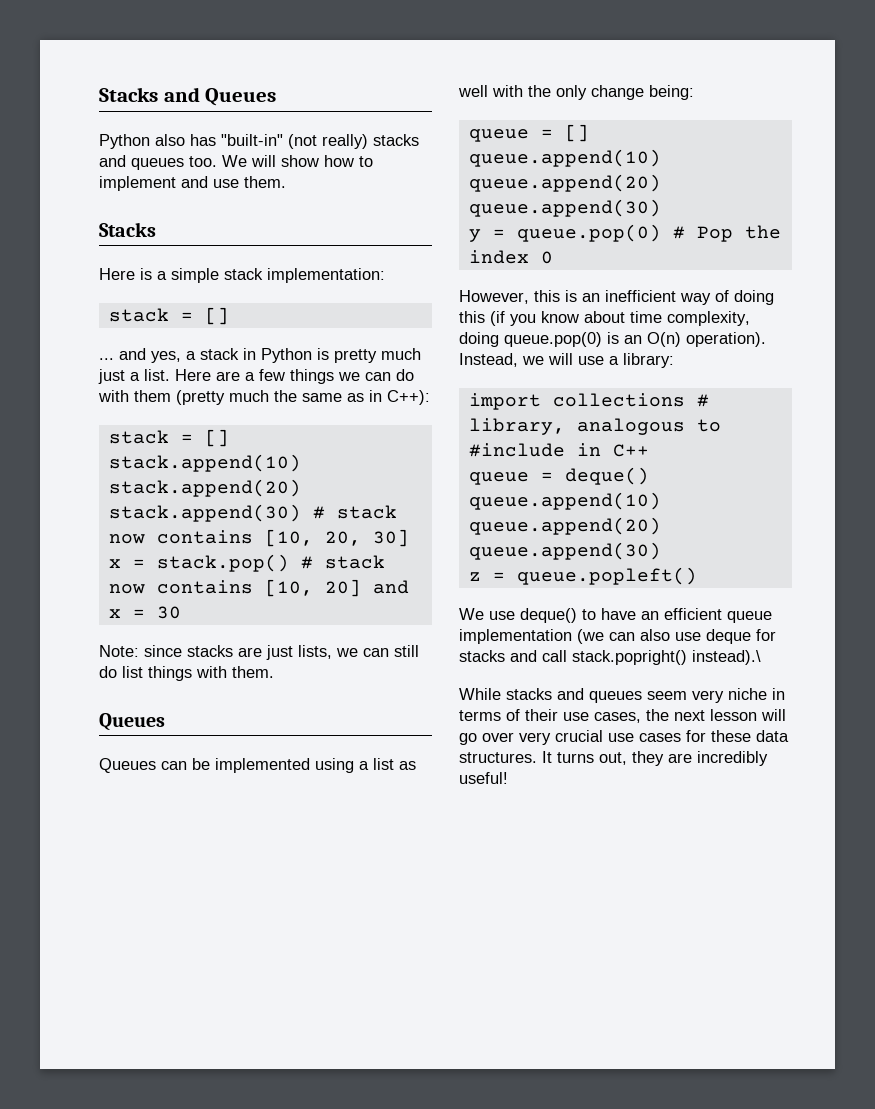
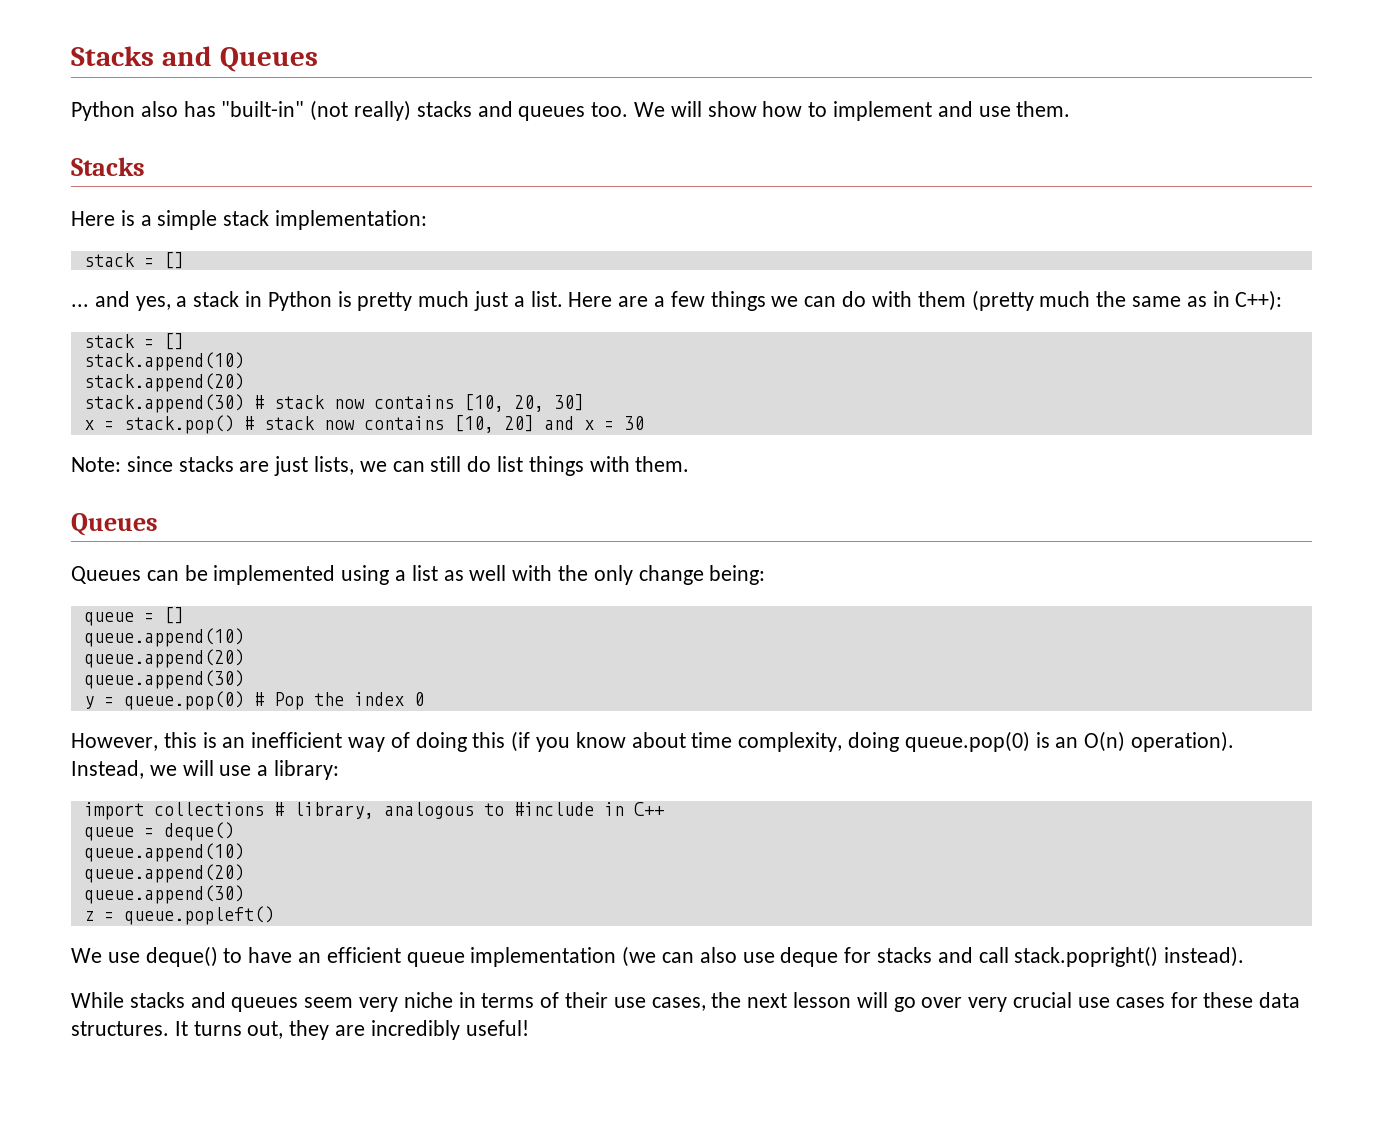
[692,650,761,665] instead).\ -> [1164,946,1245,967] instead).

